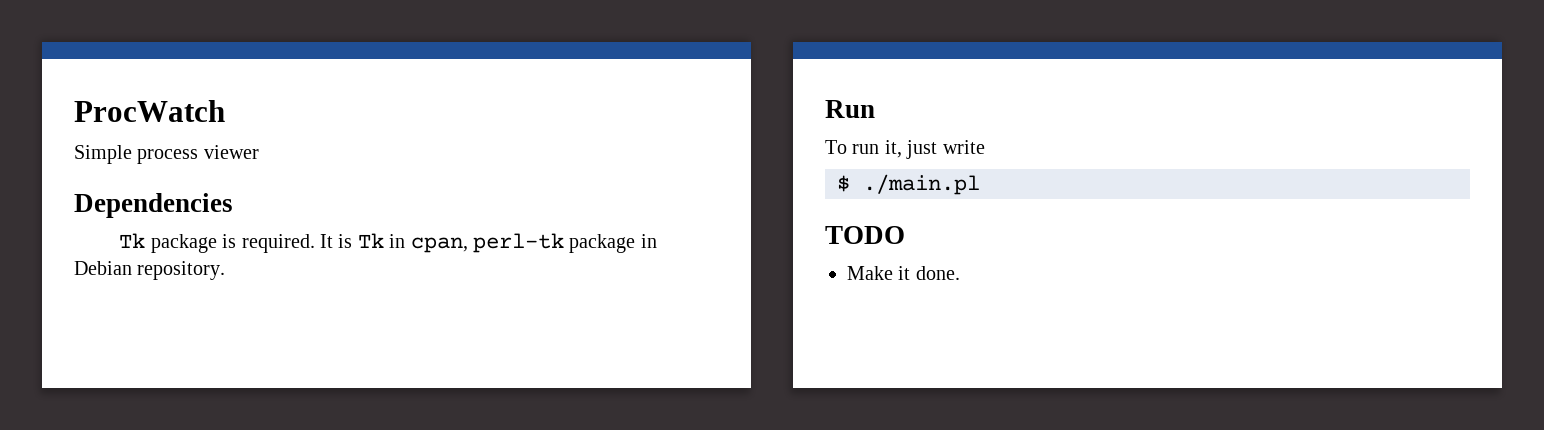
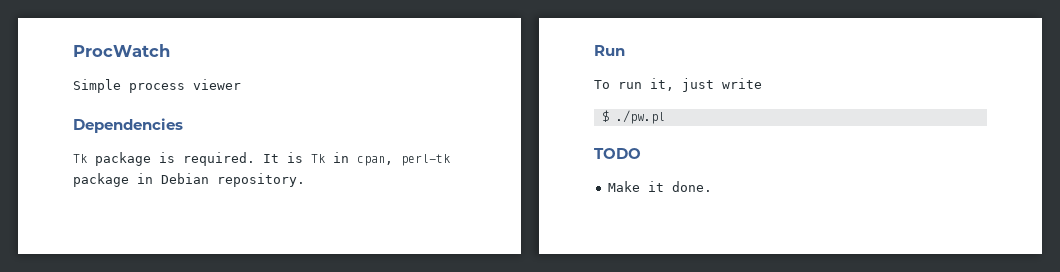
[863,174,980,195] ./main.pl -> [615,110,665,124] ./pw.pl

